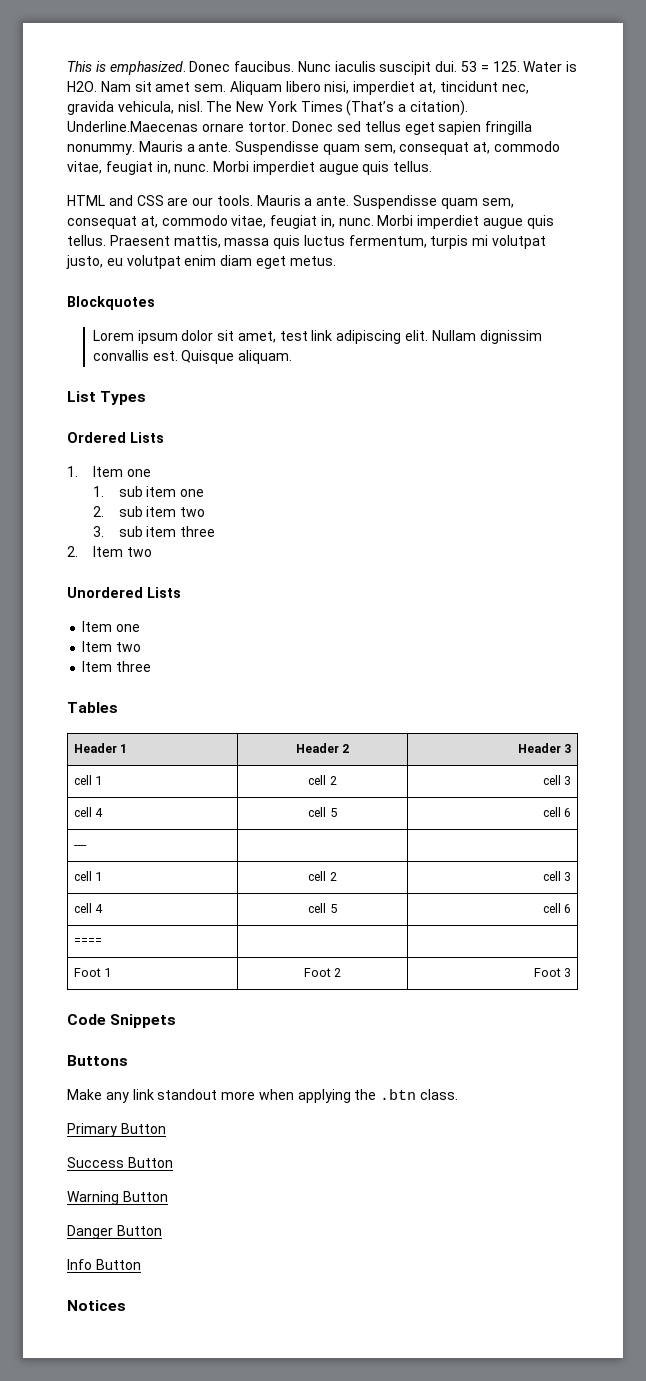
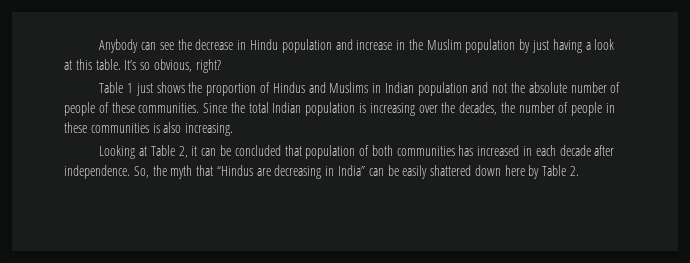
[67,61,578,75] [67,81,529,95] [67,100,469,116] [67,121,533,135] [67,141,561,155] [67,161,433,175] [67,195,514,209] [67,215,554,229] [67,235,547,249] [66,255,336,269] [67,296,155,310] [92,330,542,344] [92,350,293,364] [67,391,147,405] [67,432,164,443] [67,466,151,477] [92,486,205,497] [92,506,206,517] [92,526,216,537] [67,546,152,557] [67,587,181,598] [82,621,141,632] [82,641,142,652] [82,661,152,672] [67,702,118,713] [73,743,128,753] [295,743,350,753] [517,743,572,753] [73,775,103,785] [308,775,337,785] [542,775,572,785] [73,807,104,817] [308,807,337,817] [542,807,572,817] [73,845,87,849] [73,871,103,881] [308,871,337,881] [542,871,572,881] [73,903,104,913] [308,903,337,913] [542,903,572,913] [73,938,102,945] [73,968,112,977] [303,968,342,977] [533,968,572,977] [67,1014,177,1028] [67,1055,128,1066] [67,1089,459,1103] [67,1123,166,1137] [67,1157,173,1168] [67,1191,168,1205] [67,1225,162,1239] [67,1259,141,1270] [67,1300,126,1311] This is emphasized. Donec faucibus. Nunc iaculis suscipit dui. 53 = 125. Water is H2O. Nam sit amet sem. Aliquam libero nisi, imperdiet at, tincidunt nec, gravida vehicula, nisl. The New York Times (That’s a citation). Underline.Maecenas ornare tortor. Donec sed tellus eget sapien fringilla nonummy. Mauris a ante. Suspendisse quam sem, consequat at, commodo vitae, feugiat in, nunc. Morbi imperdiet augue quis tellus. // HTML and CSS are our tools. Mauris a ante. Suspendisse quam sem, consequat at, commodo vitae, feugiat in, nunc. Morbi imperdiet augue quis tellus. Praesent mattis, massa quis luctus fermentum, turpis mi volutpat justo, eu volutpat enim diam eget metus. // Blockquotes // Lorem ipsum dolor sit amet, test link adipiscing elit. Nullam dignissim convallis est. Quisque aliquam. // List Types // Ordered Lists // 1. Item one // 1. sub item one // 2. sub item two // 3. sub item three // 2. Item two // Unordered Lists // Item one // Item two // Item three // Tables // Header 1 | Header 2 | Header 3 // cell 1 | cell 2 | cell 3 // cell 4 | cell 5 | cell 6 // ---- | | // cell 1 | cell 2 | cell 3 // cell 4 | cell 5 | cell 6 // ==== | | // Foot 1 | Foot 2 | Foot 3 // Code Snippets // Buttons // Make any link standout more when applying the .btn class. // Primary Button // Success Button // Warning Button // Danger Button // Info Button // Notices -> [99,39,615,53] [64,59,221,73] [99,82,621,96] [64,102,616,116] [64,122,234,136] [99,145,615,159] [64,165,580,179] Anybody can see the decrease in Hindu population and increase in the Muslim population by just having a look at this table. It’s so obvious, right? // Table 1 just shows the proportion of Hindus and Muslims in Indian population and not the absolute number of people of these communities. Since the total Indian population is increasing over the decades, the number of people in these communities is also increasing. // Looking at Table 2, it can be concluded that population of both communities has increased in each decade after independence. So, the myth that “Hindus are decreasing in India” can be easily shattered down here by Table 2.

